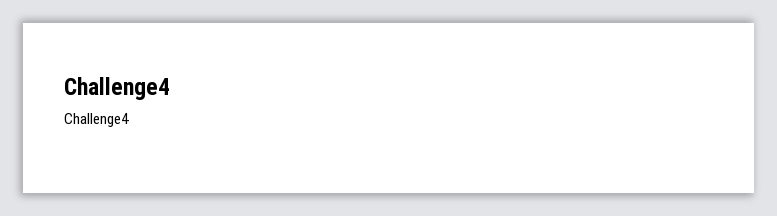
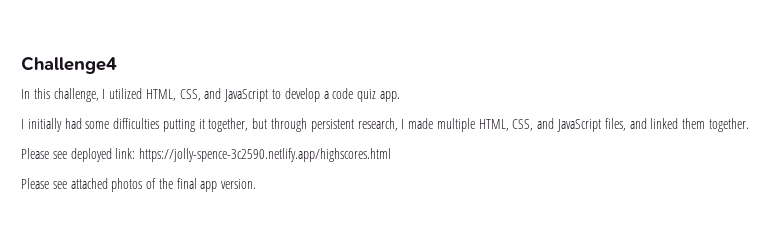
[64,113,129,127] Challenge4 -> [21,88,400,102] [21,118,749,132] [21,148,392,162] [21,178,257,192] In this challenge, I utilized HTML, CSS, and JavaScript to develop a code quiz app. // I initially had some difficulties putting it together, but through persistent research, I made multiple HTML, CSS, and JavaScript files, and linked them together. // Please see deployed link: https://jolly-spence-3c2590.netlify.app/highscores.html // Please see attached photos of the final app version.

